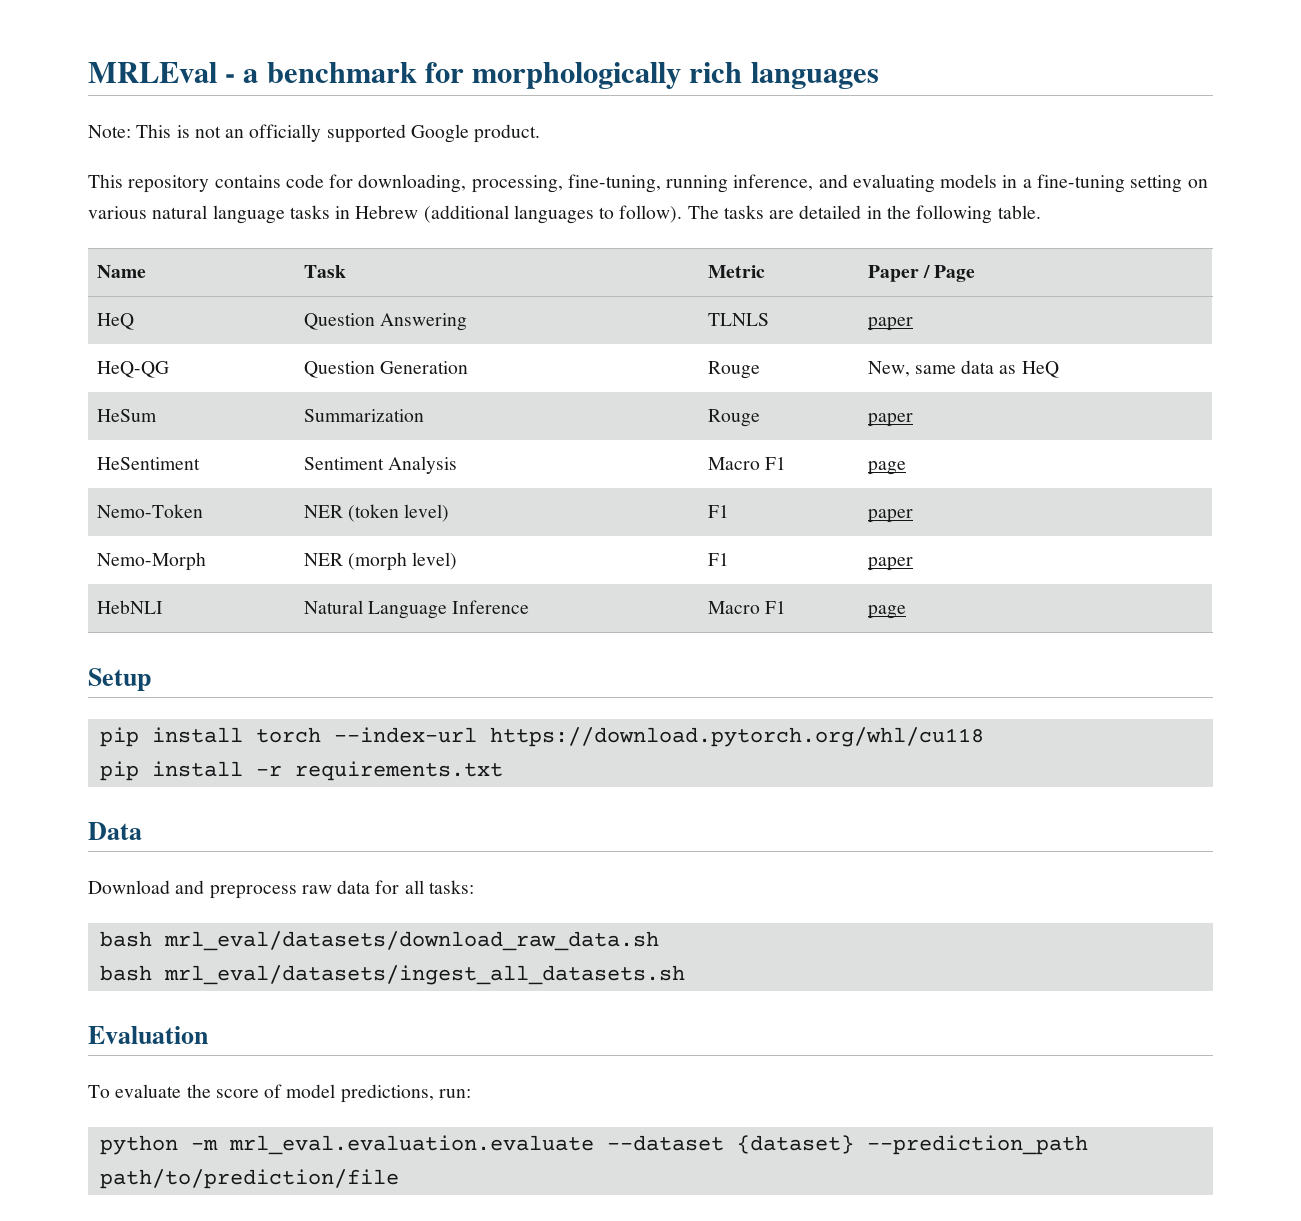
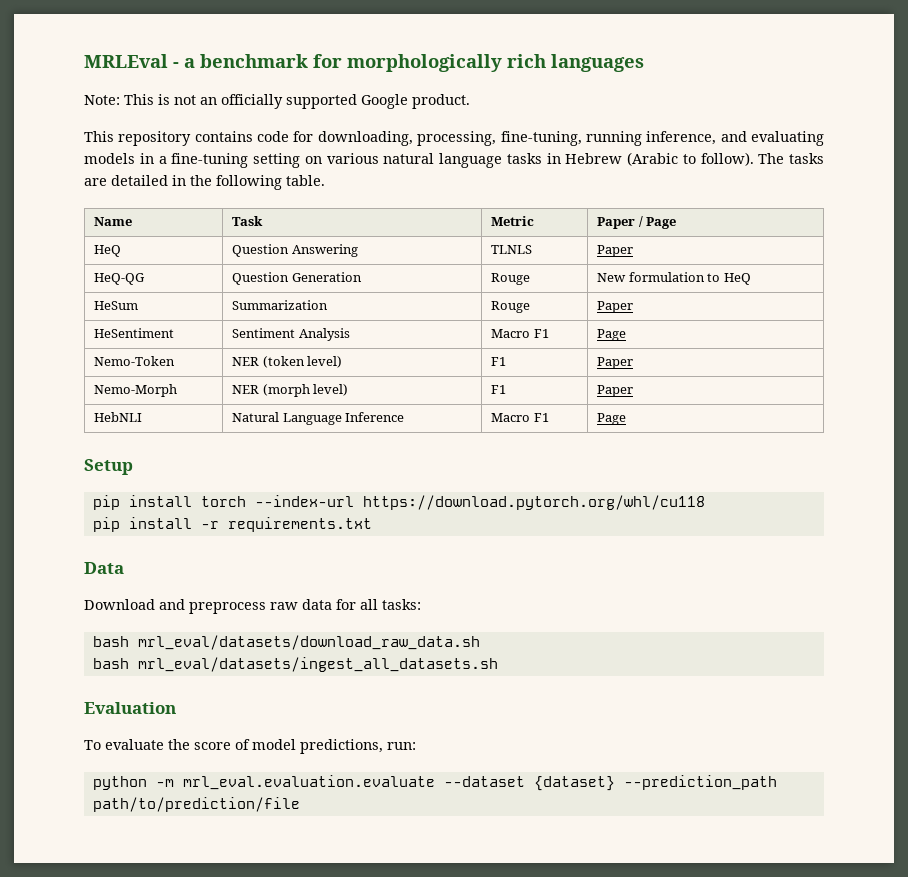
[423,205,594,224] (additional languages -> [627,152,678,166] (Arabic
[867,317,913,331] paper -> [597,245,634,257] Paper
[867,360,1017,377] New, same data as -> [597,272,721,282] New formulation to
[867,413,913,427] paper -> [597,301,634,313] Paper
[867,461,906,475] page -> [597,329,627,341] Page
[867,509,913,523] paper -> [597,357,634,369] Paper
[867,557,913,571] paper -> [597,385,634,397] Paper
[867,605,906,619] page -> [597,413,627,425] Page

